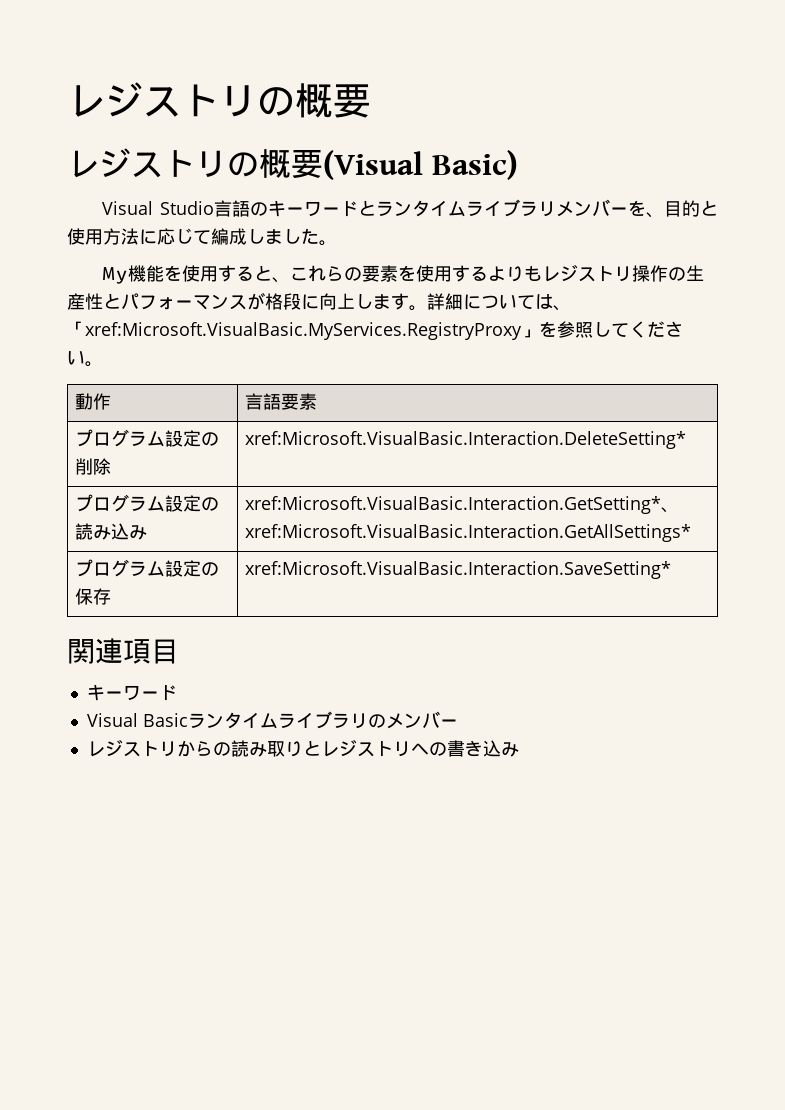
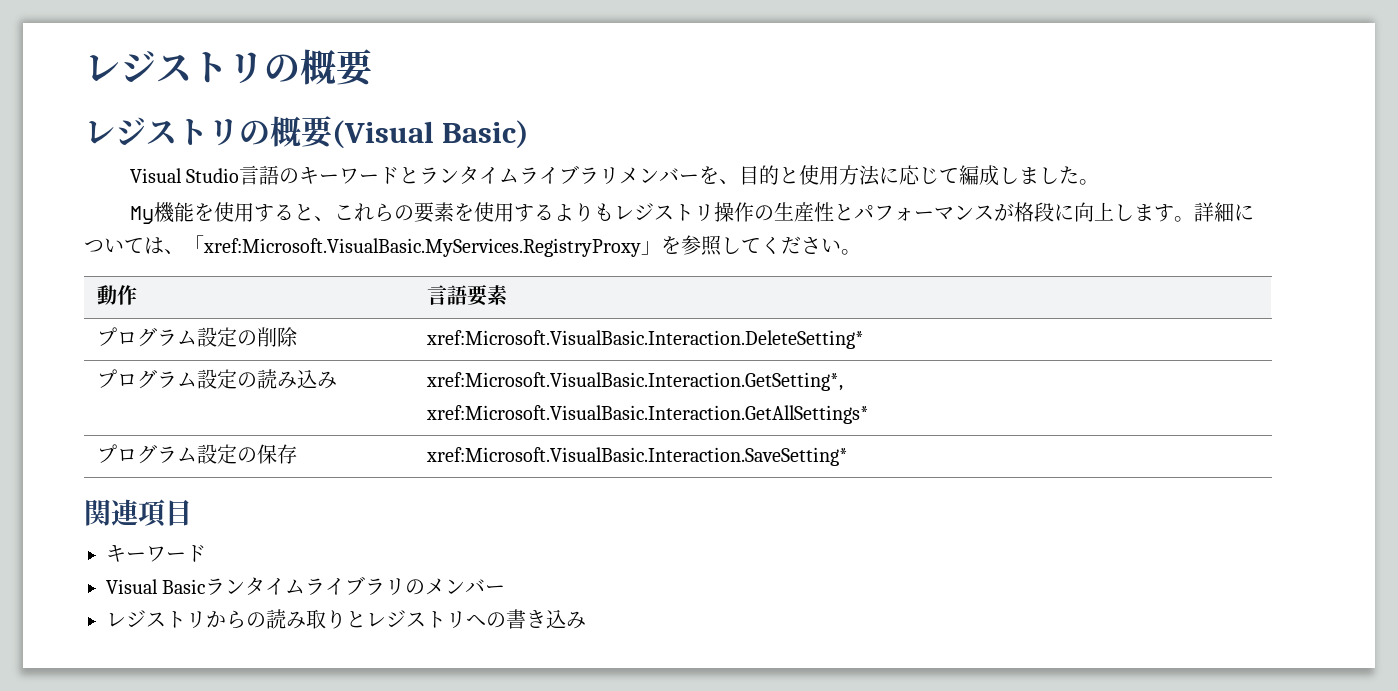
[244,496,679,514] xref:Microsoft.VisualBasic.Interaction.GetSetting*、 -> [425,372,843,391] xref:Microsoft.VisualBasic.Interaction.GetSetting*,

